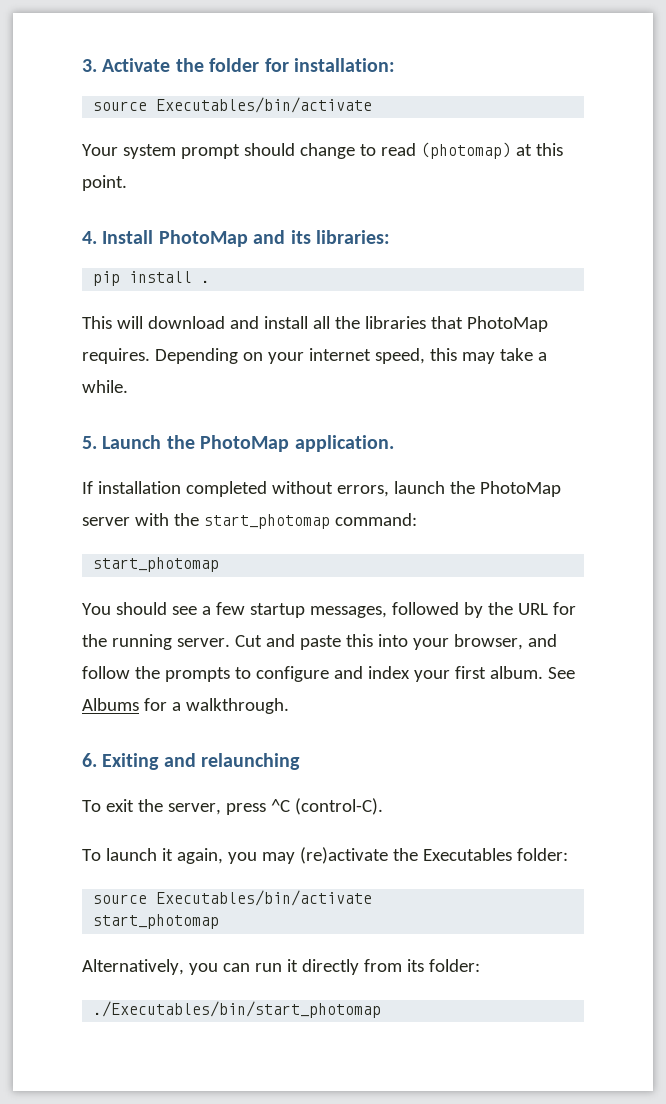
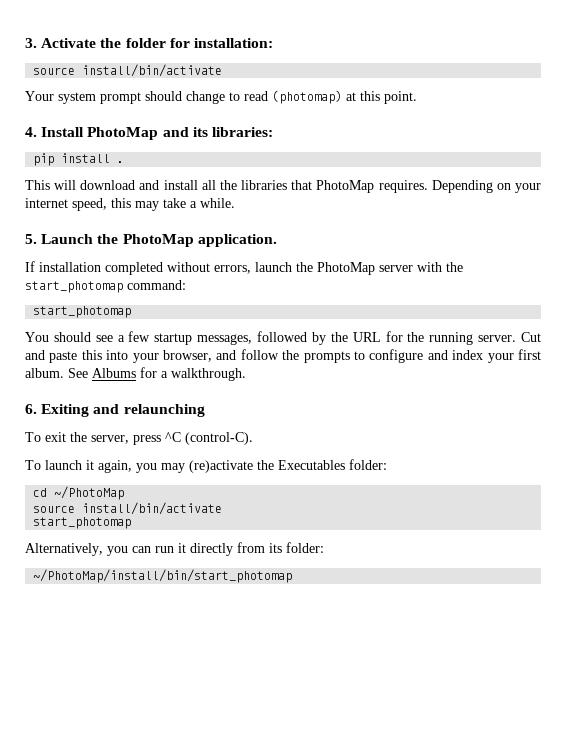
[156,97,373,113] Executables/bin/activate -> [82,64,223,77] install/bin/activate
[93,890,373,906] // source Executables/bin/activate -> [33,486,125,500] [33,502,223,515] // cd ~/PhotoMap // source install/bin/activate
[93,1001,382,1018] ./Executables/bin/start_photomap -> [33,569,293,583] ~/PhotoMap/install/bin/start_photomap

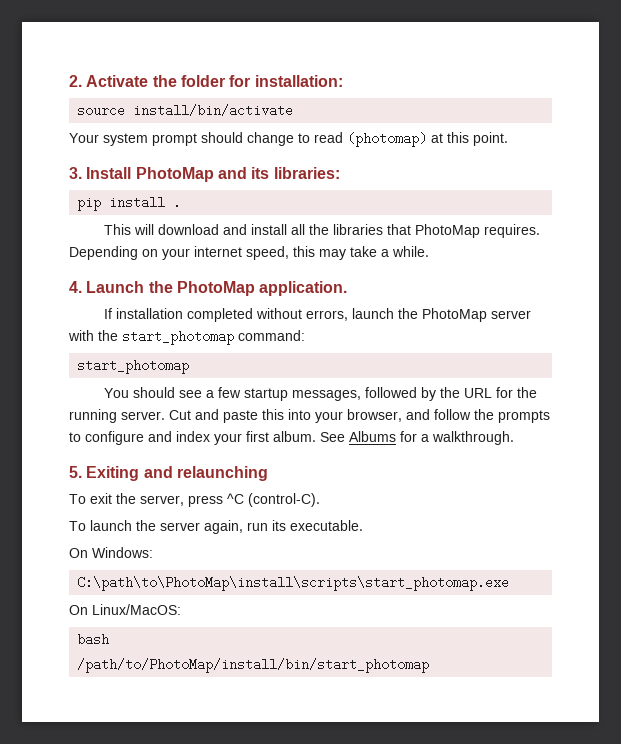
[25,38,37,48] 3. -> [69,75,82,87] 2.
[25,127,37,137] 4. -> [69,167,82,179] 3.
[25,234,37,244] 5. -> [69,281,82,293] 4.
[25,404,37,414] 6. -> [69,466,82,478] 5.
[86,459,387,473] [33,486,125,500] [33,502,223,515] [33,517,132,529] [25,542,324,556] [33,569,293,583] it again, you may (re)activate the Executables folder: // cd ~/PhotoMap // source install/bin/activate // start_photomap // Alternatively, you can run it directly from its folder: // ~/PhotoMap/install/bin/start_photomap -> [136,520,363,534] [69,547,153,558] [77,576,510,591] [69,604,181,615] [77,633,110,646] [77,658,430,673] the server again, run its executable. // On Windows: // C:\path\to\PhotoMap\install\scripts\start_photomap.exe // On Linux/MacOS: // bash // /path/to/PhotoMap/install/bin/start_photomap

